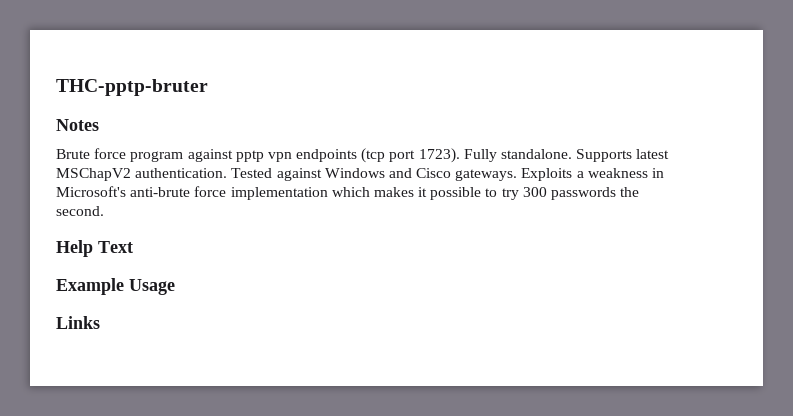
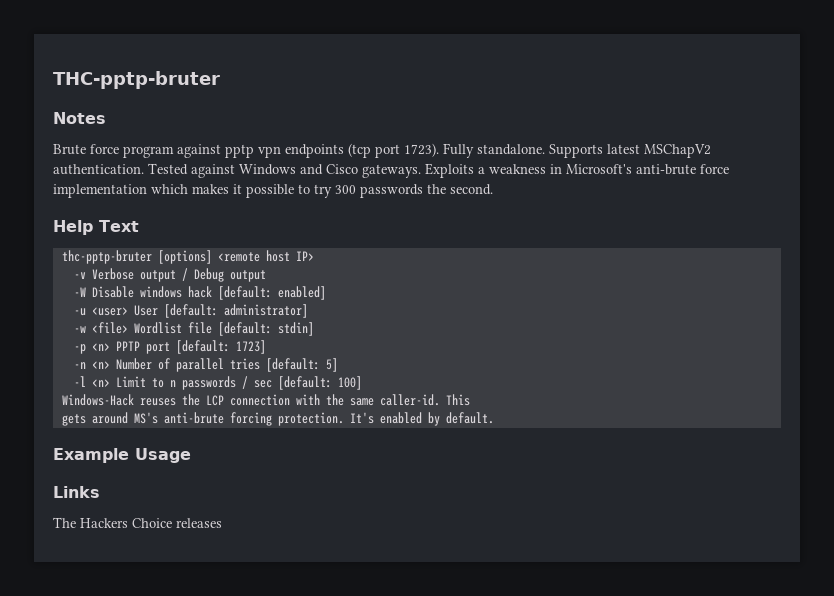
(133, 247) none -> [61,250,314,264] [73,268,266,282] [73,286,326,300] [73,304,308,318] [73,322,314,336] [73,340,266,354] [73,358,338,372] [73,376,362,390] [61,394,470,406] [61,412,494,426] // thc-pptp-bruter [options] <remote host IP> // -v Verbose output / Debug output // -W Disable windows hack [default: enabled] // -u <user> User [default: administrator] // -w <file> Wordlist file [default: stdin] // -p <n> PPTP port [default: 1723] // -n <n> Number of parallel tries [default: 5] // -l <n> Limit to n passwords / sec [default: 100] // Windows-Hack reuses the LCP connection with the same caller-id. This // gets around MS's anti-brute forcing protection. It's enabled by default.
(100, 322) none -> [53,517,222,528] // The Hackers Choice releases

